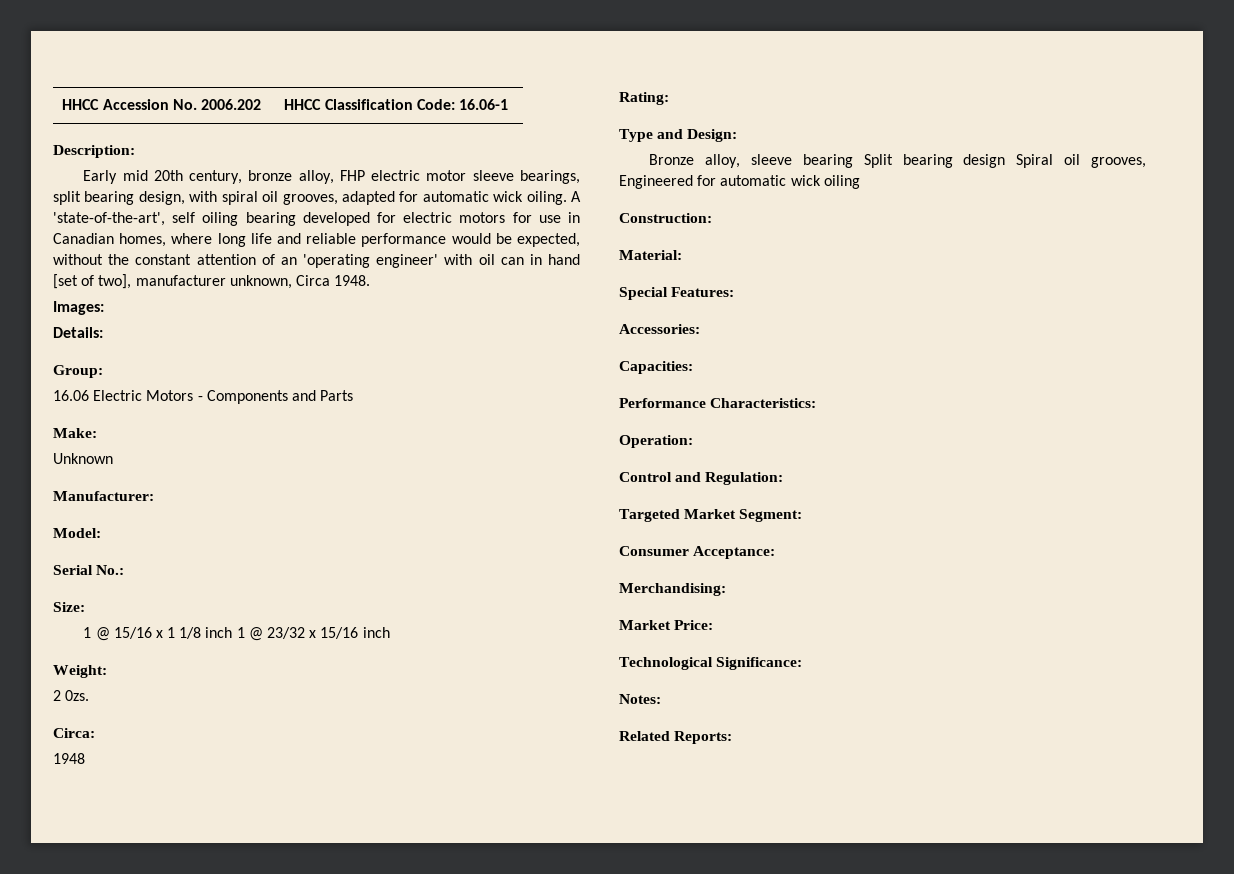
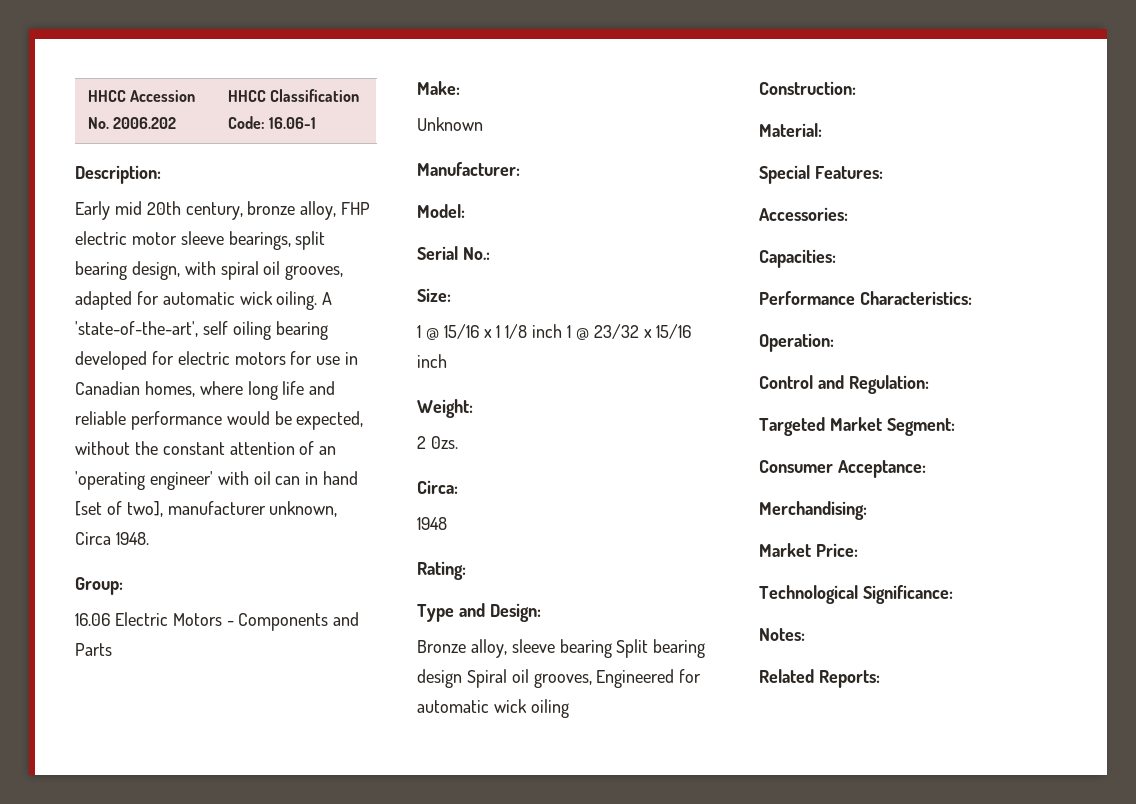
[53,301,104,315] [53,327,103,338] // Images: // Details: -> (149, 538) none

